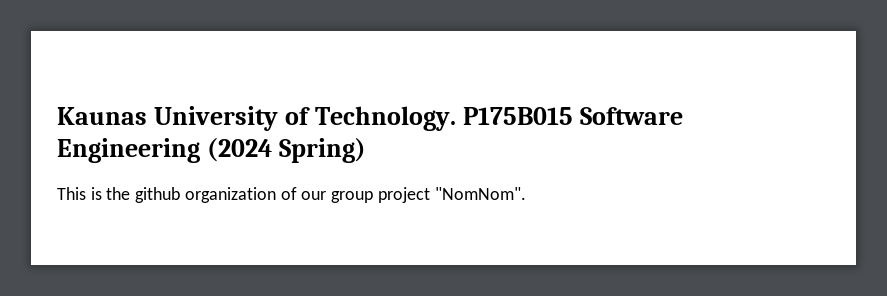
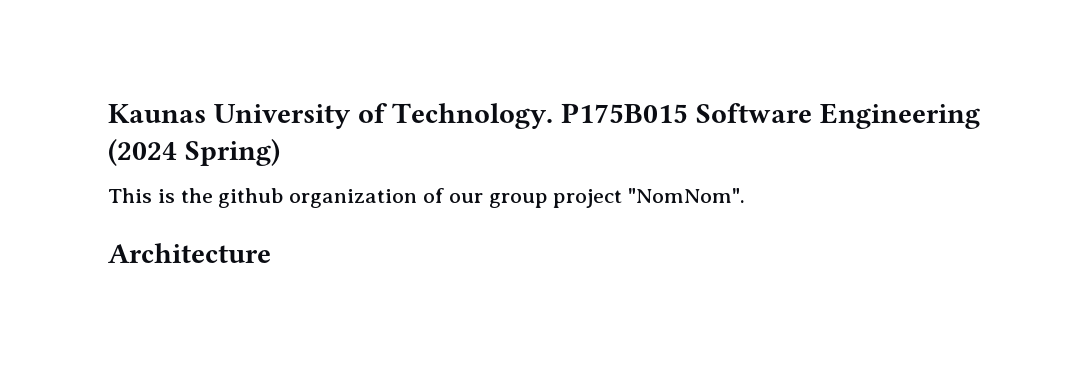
(526, 193) none -> [108,243,271,263] // Architecture

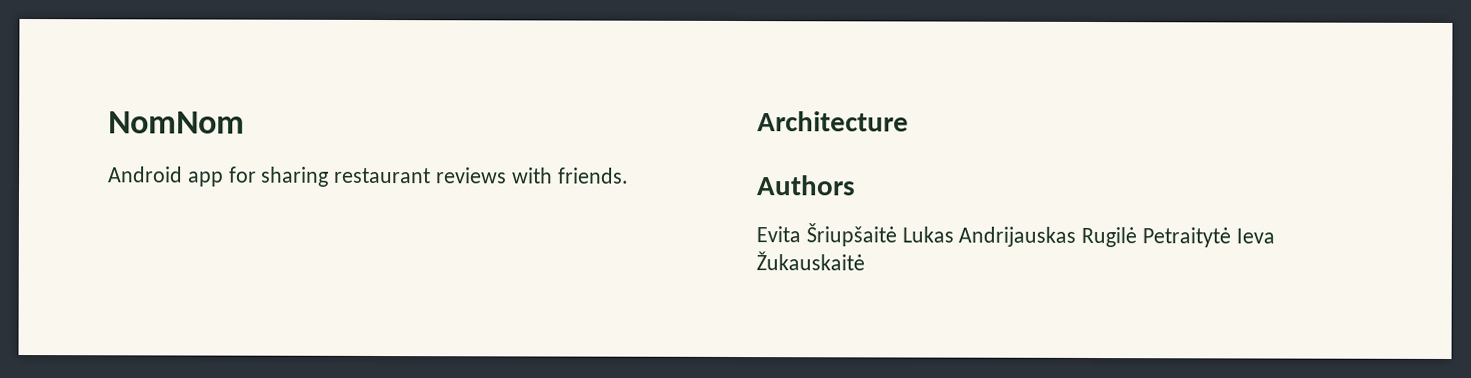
[108,103,980,129] [108,138,280,166] [108,188,746,208] [108,243,271,263] Kaunas University of Technology. P175B015 Software Engineering (2024 Spring) // This is the github organization of our group project "NomNom". // Architecture -> [108,111,245,134] [108,166,629,187] [757,111,909,132] [756,175,856,196] [756,223,1275,248] [756,251,865,271] NomNom // Android app for sharing restaurant reviews with friends. // Architecture // Authors // Evita Šriupšaitė Lukas Andrijauskas Rugilė Petraitytė Ieva Žukauskaitė

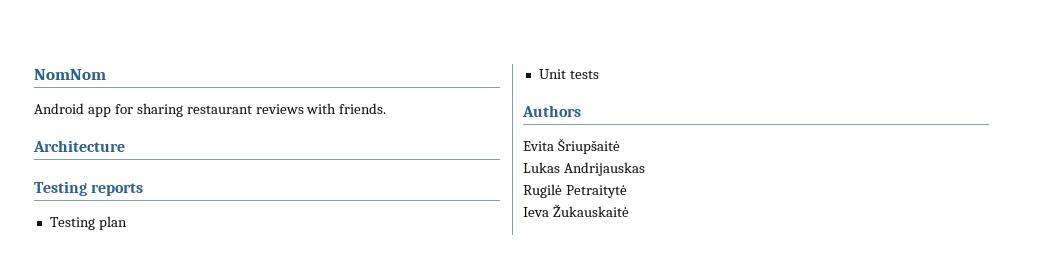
(909, 121) none -> [34,181,144,196] [49,216,127,230] [538,69,599,79] // Testing reports // Testing plan // Unit tests
(897, 235) none -> (620, 146) //
(1077, 236) none -> (645, 169) //
(1232, 237) none -> (627, 191) //

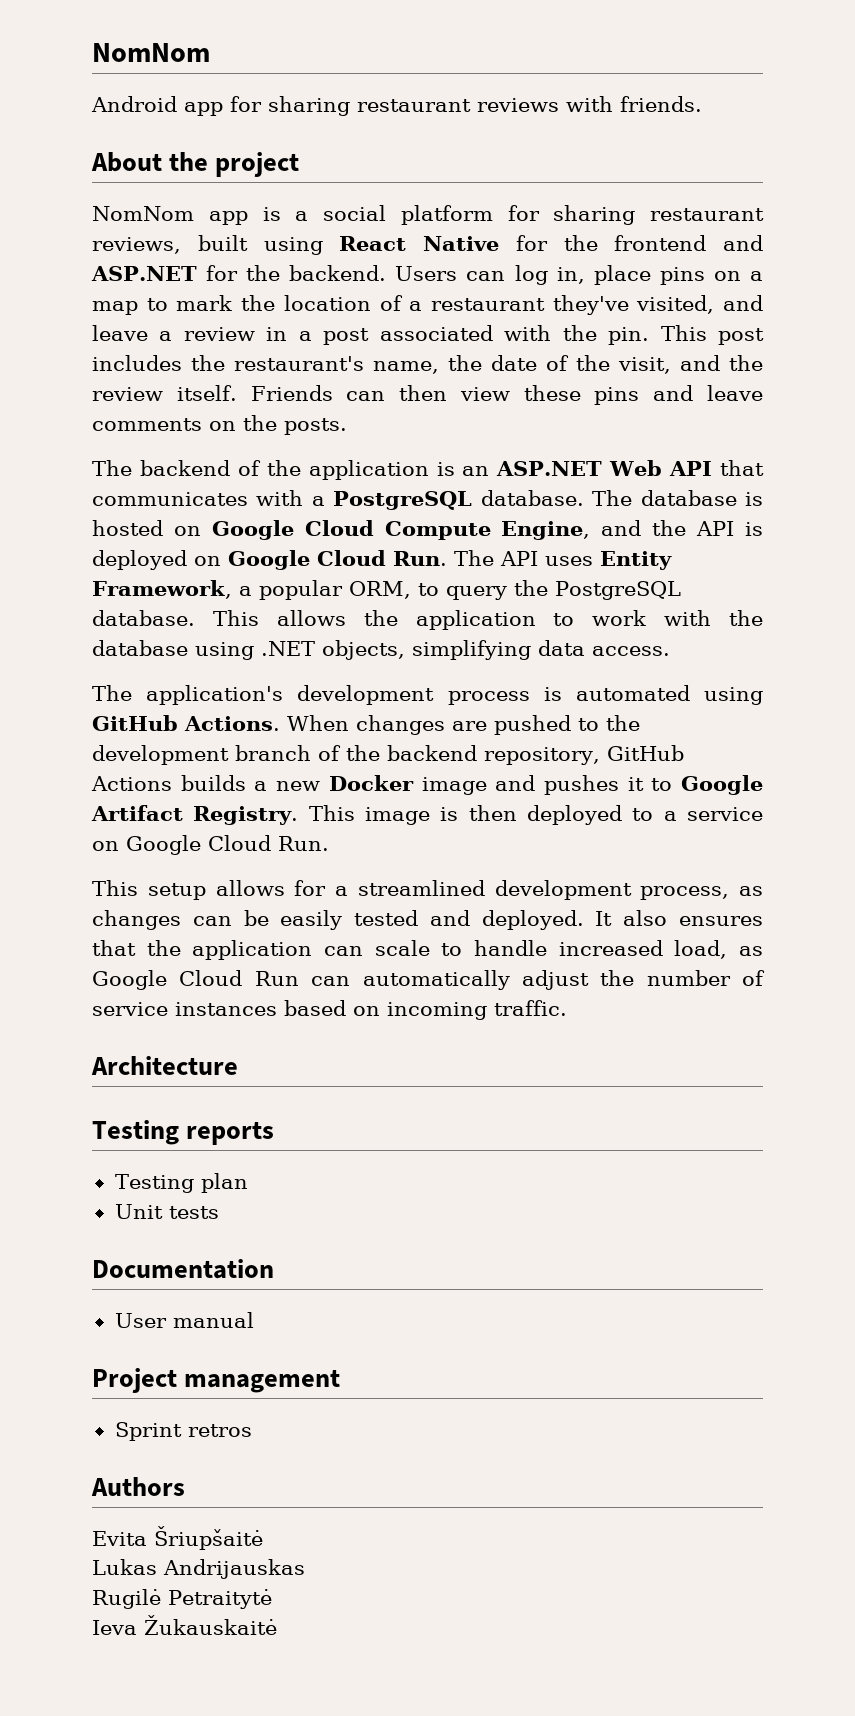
(387, 108) none -> [91,152,300,177] [92,205,764,225] [92,235,763,255] [91,265,763,285] [92,295,763,315] [92,325,764,345] [92,355,763,374] [92,385,764,405] [92,415,347,435] [92,460,764,480] [92,490,763,510] [92,520,764,540] [92,550,672,570] [92,580,681,600] [92,610,763,630] [92,640,670,660] [92,685,764,705] [92,715,640,735] [92,745,684,765] [91,775,763,795] [91,805,763,825] [92,835,329,855] [92,880,763,900] [92,910,763,930] [92,940,763,960] [92,970,765,990] [92,1000,567,1020] // About the project // NomNom app is a social platform for sharing restaurant reviews, built using React Native for the frontend and ASP.NET for the backend. Users can log in, place pins on a map to mark the location of a restaurant they've visited, and leave a review in a post associated with the pin. This post includes the restaurant's name, the date of the visit, and the review itself. Friends can then view these pins and leave comments on the posts. // The backend of the application is an ASP.NET Web API that communicates with a PostgreSQL database. The database is hosted on Google Cloud Compute Engine, and the API is deployed on Google Cloud Run. The API uses Entity Framework, a popular ORM, to query the PostgreSQL database. This allows the application to work with the database using .NET objects, simplifying data access. // The application's development process is automated using GitHub Actions. When changes are pushed to the development branch of the backend repository, GitHub Actions builds a new Docker image and pushes it to Google Artifact Registry. This image is then deployed to a service on Google Cloud Run. // This setup allows for a streamlined development process, as changes can be easily tested and deployed. It also ensures that the application can scale to handle increased load, as Google Cloud Run can automatically adjust the number of service instances based on incoming traffic.
(599, 74) none -> [92,1259,274,1279] [114,1312,254,1328] [92,1368,341,1393] [114,1422,252,1441] // Documentation // User manual // Project management // Sprint retros

